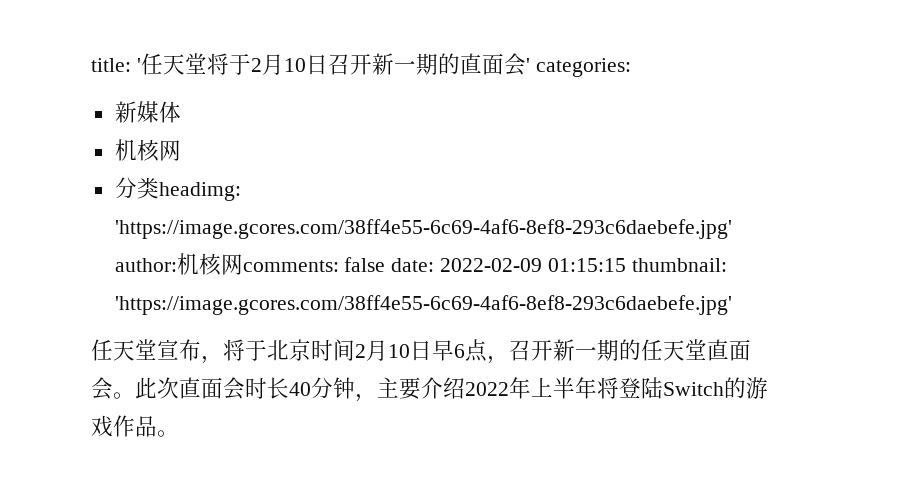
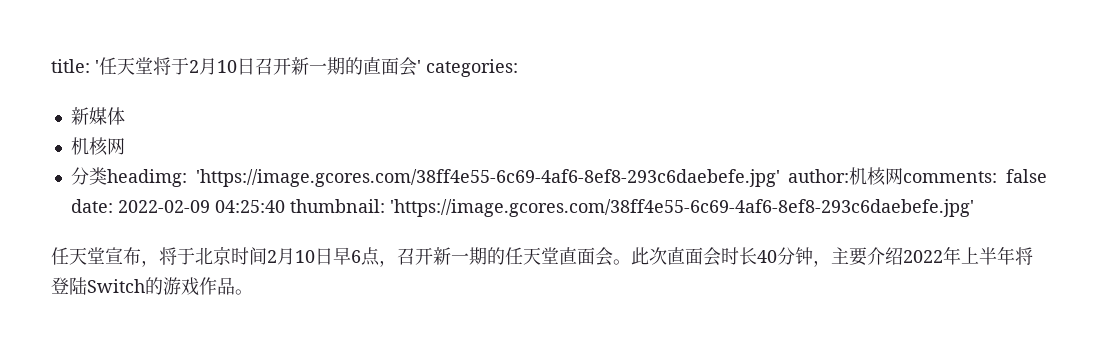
[547,258,626,272] 01:15:15 -> [214,200,285,213] 04:25:40

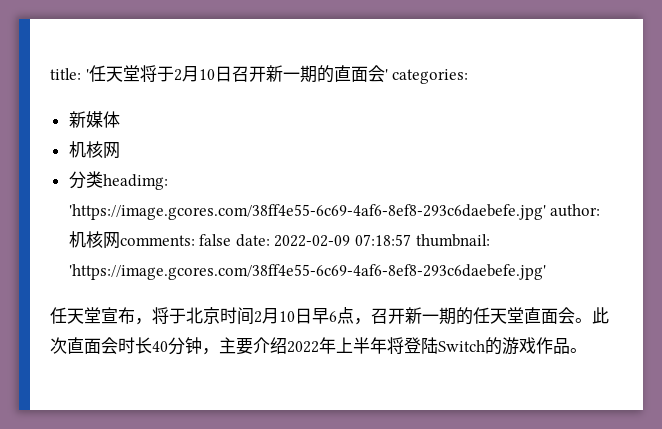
[214,200,285,213] 04:25:40 -> [355,234,412,246] 07:18:57

